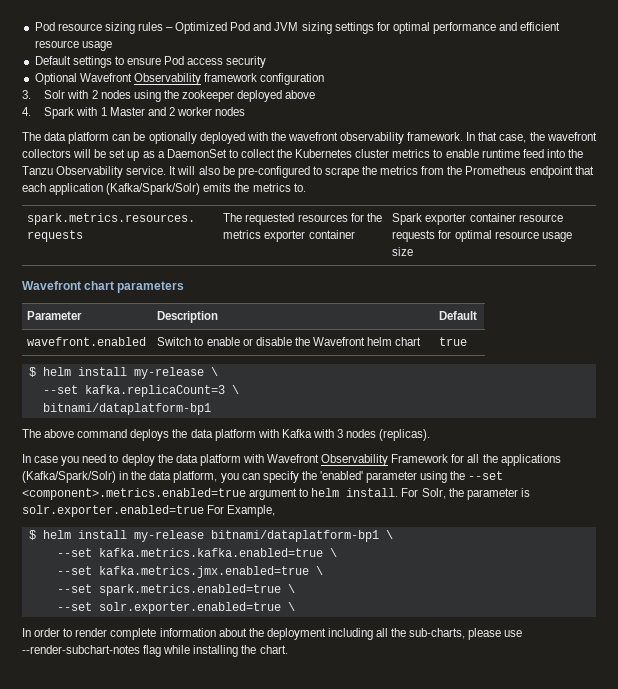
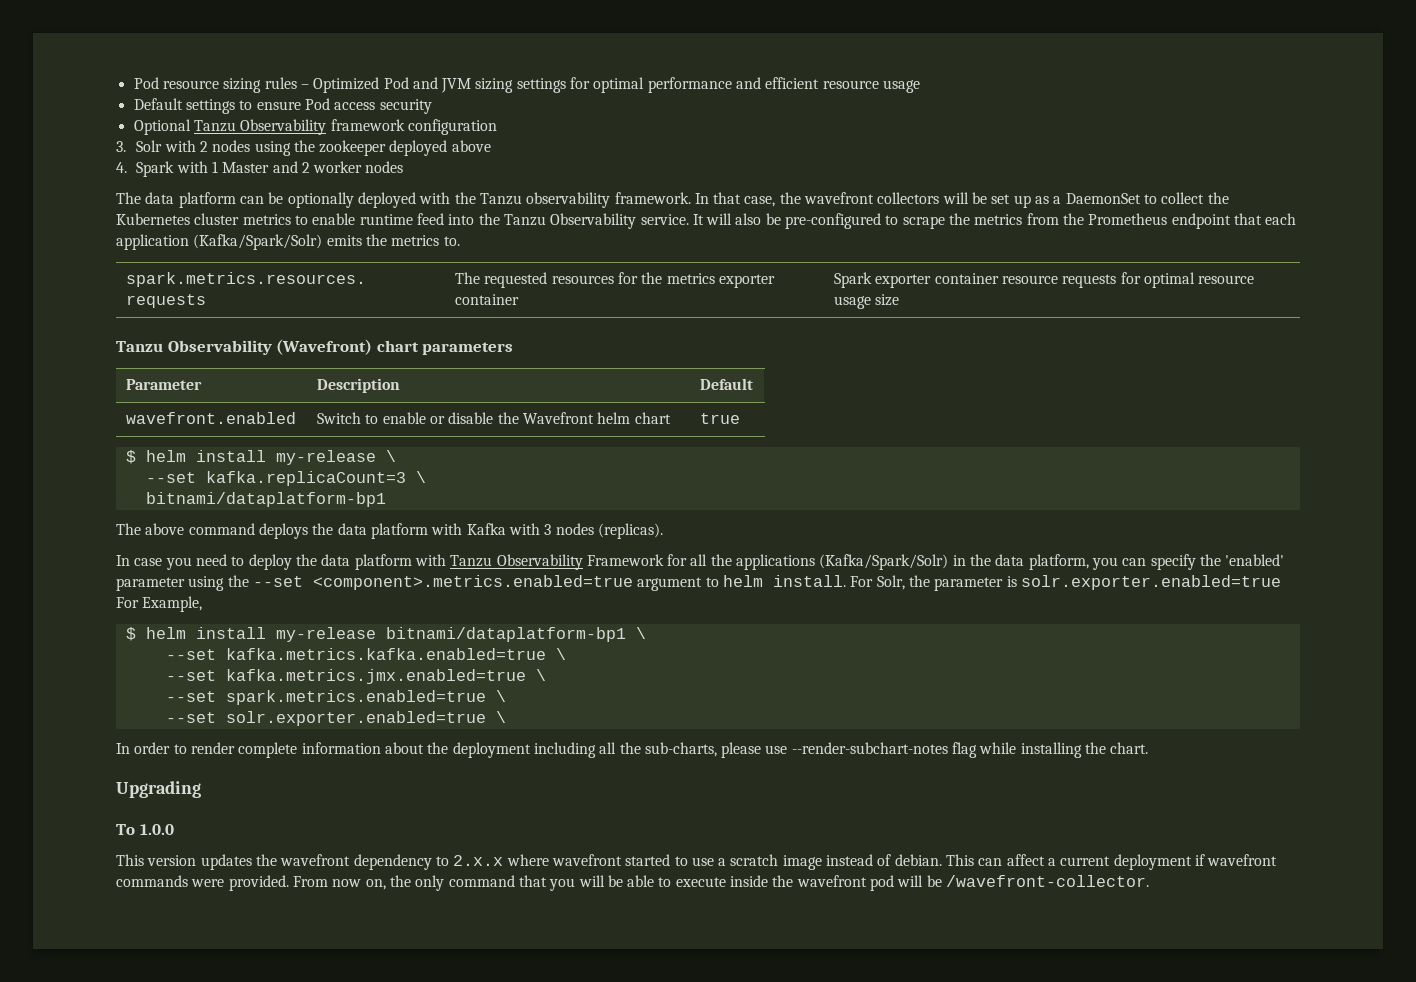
[79,73,132,82] Wavefront -> [193,120,236,132] Tanzu
[287,132,338,141] wavefront -> [479,193,522,205] Tanzu
[22,281,81,290] Wavefront -> [116,339,373,355] Tanzu Observability (Wavefront)
[267,454,320,463] Wavefront -> [450,555,493,567] Tanzu
(288, 649) none -> [116,781,201,798] [116,824,174,835] [116,854,1278,870] [116,875,1150,891] // Upgrading // To 1.0.0 // This version updates the wavefront dependency to 2.x.x where wavefront started to use a scratch image instead of debian. This can affect a current deployment if wavefront commands were provided. From now on, the only command that you will be able to execute inside the wavefront pod will be /wavefront-collector.

